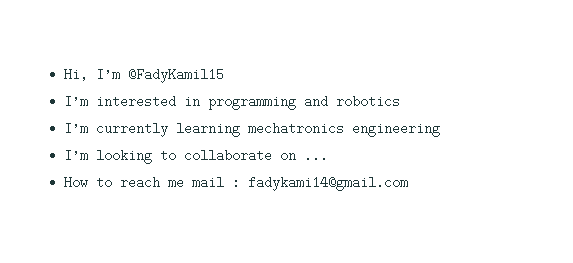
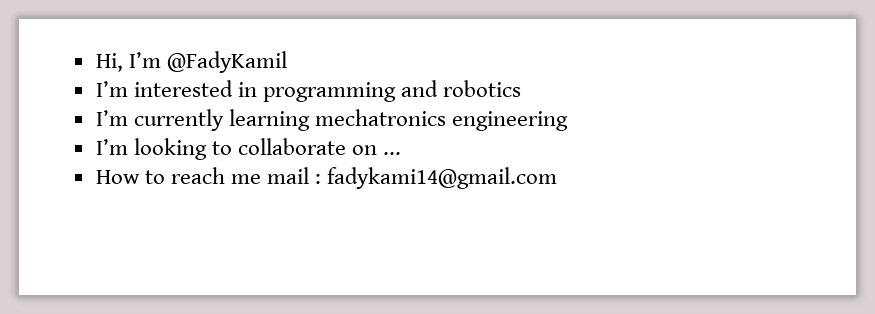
[128,68,225,83] @FadyKamil15 -> [166,51,287,73] @FadyKamil

